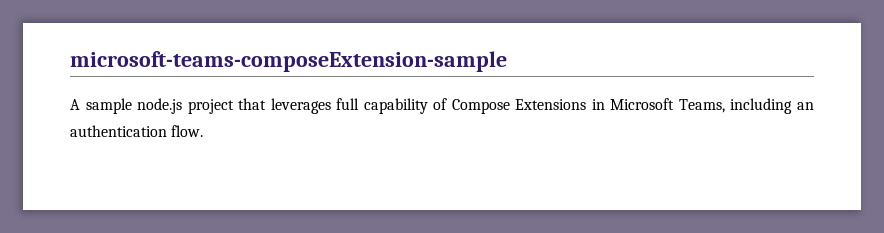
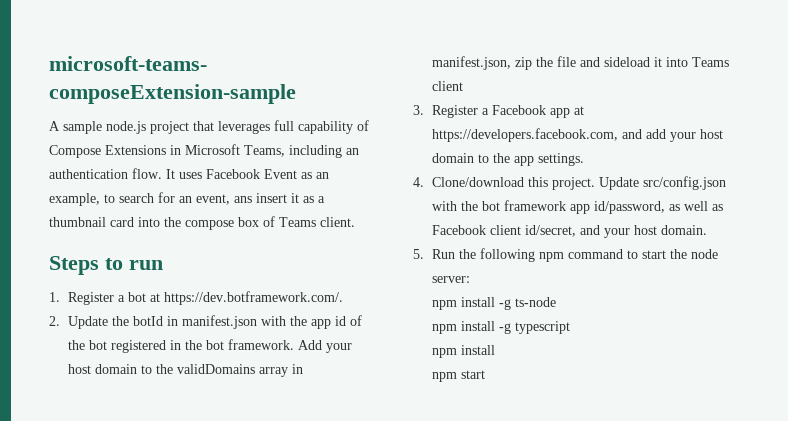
(204, 131) none -> [166,169,329,179] [49,192,325,206] [49,216,355,230] [49,256,163,275] [49,291,343,305] [49,315,362,329] [67,339,352,353] [67,364,303,377] [431,56,729,70] [431,81,463,91] [413,105,584,118] [431,128,723,142] [431,153,584,166] [413,176,726,190] [431,200,723,214] [431,225,707,238] [413,248,718,262] [431,276,470,283] [431,297,556,310] [431,321,570,334] [431,345,495,358] [431,370,485,382] It uses Facebook Event as an example, to search for an event, ans insert it as a thumbnail card into the compose box of Teams client. // Steps to run // 1. Register a bot at https://dev.botframework.com/. // 2. Update the botId in manifest.json with the app id of the bot registered in the bot framework. Add your host domain to the validDomains array in manifest.json, zip the file and sideload it into Teams client // 3. Register a Facebook app at https://developers.facebook.com, and add your host domain to the app settings. // 4. Clone/download this project. Update src/config.json with the bot framework app id/password, as well as Facebook client id/secret, and your host domain. // 5. Run the following npm command to start the node server: // npm install -g ts-node // npm install -g typescript // npm install // npm start

